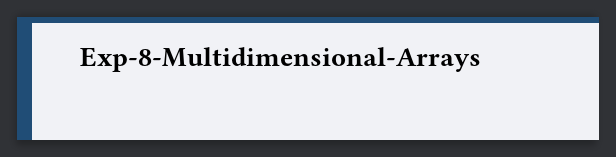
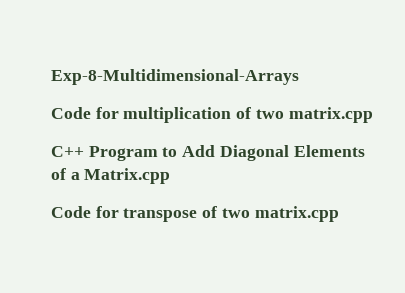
(481, 59) none -> [51,107,373,123] [51,145,365,161] [51,168,171,184] [51,206,339,222] // Code for multiplication of two matrix.cpp // C++ Program to Add Diagonal Elements of a Matrix.cpp // Code for transpose of two matrix.cpp

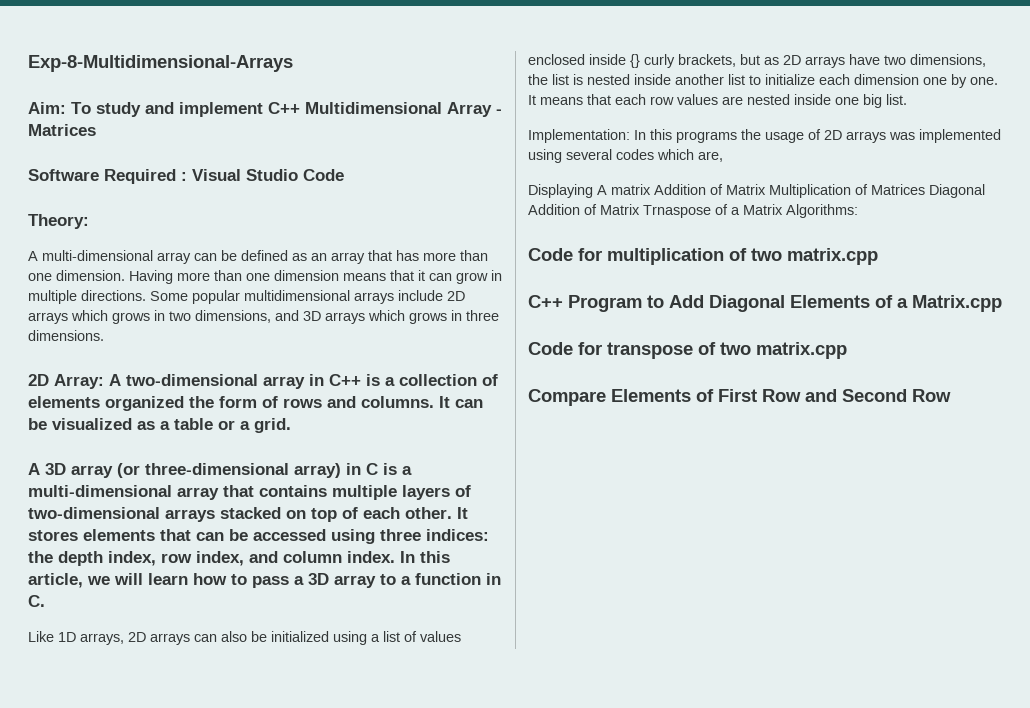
(299, 77) none -> [28,102,502,117] [28,124,96,136] [28,169,344,184] [28,214,89,229] [28,250,488,264] [28,270,502,284] [28,290,465,304] [28,310,499,324] [28,330,104,341] [28,374,498,389] [28,396,483,411] [28,418,291,433] [28,463,412,478] [28,485,471,500] [28,507,468,522] [28,529,489,544] [28,551,450,566] [28,573,501,588] [28,595,45,607] [28,631,461,645] [528,54,986,68] [528,74,998,88] [528,94,907,108] [528,129,1001,143] [528,149,723,163] [528,184,985,198] [528,204,858,218] // Aim: To study and implement C++ Multidimensional Array - Matrices // Software Required : Visual Studio Code // Theory: // A multi-dimensional array can be defined as an array that has more than one dimension. Having more than one dimension means that it can grow in multiple directions. Some popular multidimensional arrays include 2D arrays which grows in two dimensions, and 3D arrays which grows in three dimensions. // 2D Array: A two-dimensional array in C++ is a collection of elements organized the form of rows and columns. It can be visualized as a table or a grid. // A 3D array (or three-dimensional array) in C is a multi-dimensional array that contains multiple layers of two-dimensional arrays stacked on top of each other. It stores elements that can be accessed using three indices: the depth index, row index, and column index. In this article, we will learn how to pass a 3D array to a function in C. // Like 1D arrays, 2D arrays can also be initialized using a list of values enclosed inside {} curly brackets, but as 2D arrays have two dimensions, the list is nested inside another list to initialize each dimension one by one. It means that each row values are nested inside one big list. // Implementation: In this programs the usage of 2D arrays was implemented using several codes which are, // Displaying A matrix Addition of Matrix Multiplication of Matrices Diagonal Addition of Matrix Trnaspose of a Matrix Algorithms:
(339, 214) none -> [528,389,951,406] // Compare Elements of First Row and Second Row

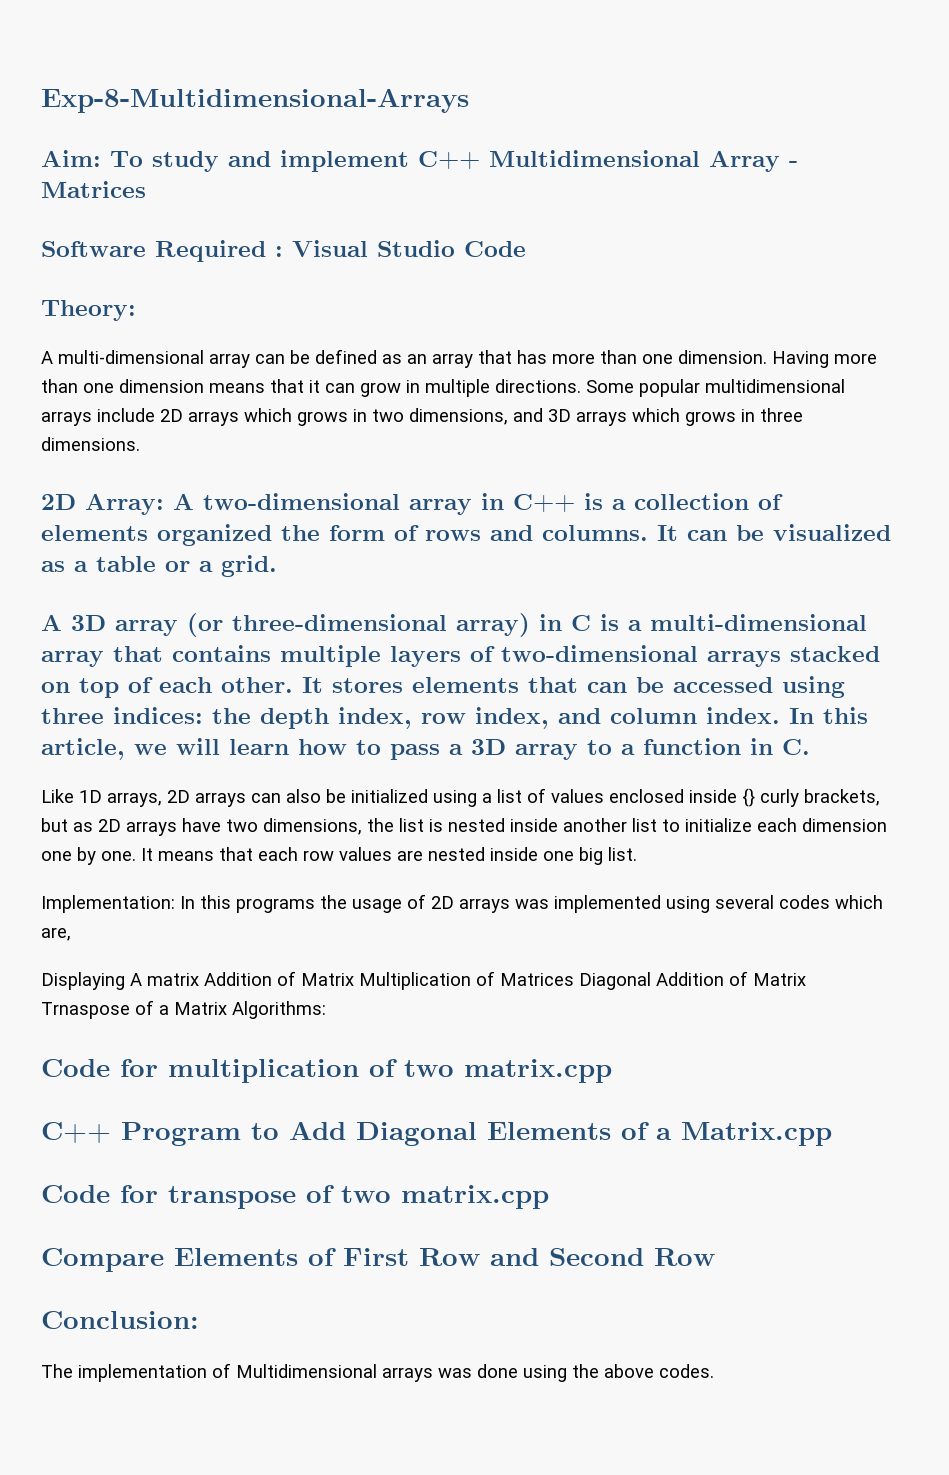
(951, 395) none -> [41,1311,199,1329] [41,1363,714,1382] // Conclusion: // The implementation of Multidimensional arrays was done using the above codes.

